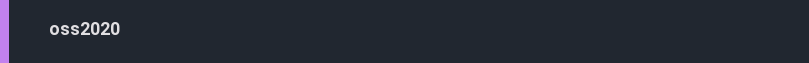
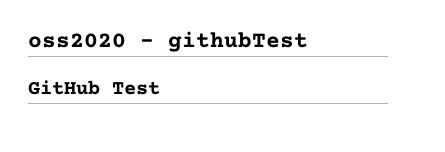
(120, 28) none -> [140,31,308,52] [28,80,160,95] - githubTest // GitHub Test

